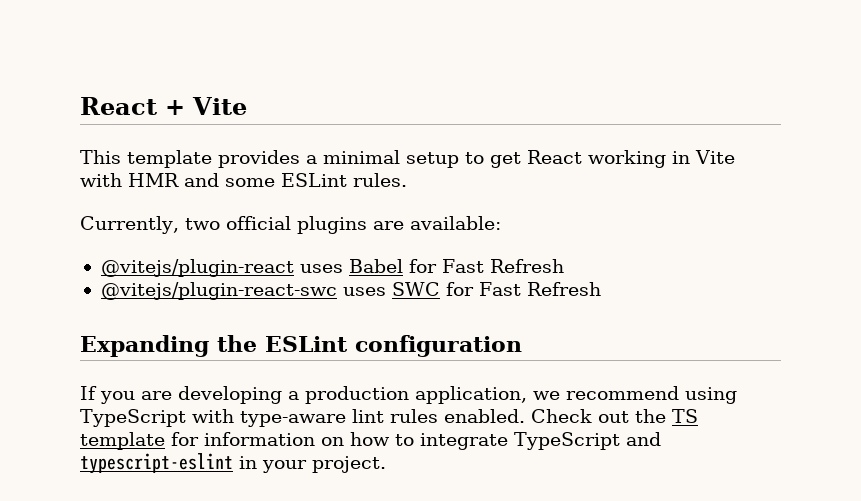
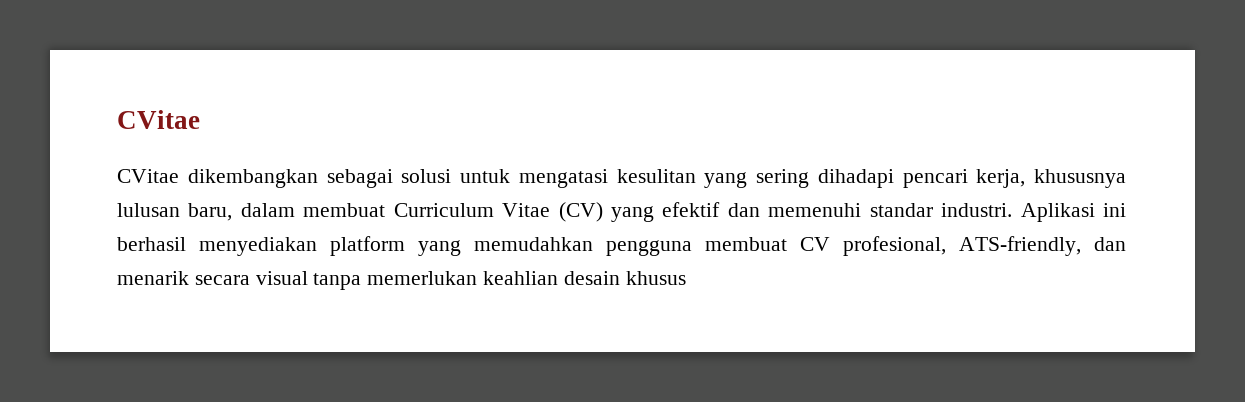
[80,97,247,115] [80,150,735,168] [80,173,407,187] [80,216,501,234] [100,259,564,277] [100,282,601,300] [80,335,522,357] [80,386,737,404] [80,409,698,427] [80,432,661,450] [80,453,386,474] React + Vite // This template provides a minimal setup to get React working in Vite with HMR and some ESLint rules. // Currently, two official plugins are available: // @vitejs/plugin-react uses Babel for Fast Refresh // @vitejs/plugin-react-swc uses SWC for Fast Refresh // Expanding the ESLint configuration // If you are developing a production application, we recommend using TypeScript with type-aware lint rules enabled. Check out the TS template for information on how to integrate TypeScript and typescript-eslint in your project. -> [117,110,200,129] [117,169,1126,188] [117,202,1126,222] [117,236,1126,256] [117,271,686,290] CVitae // CVitae dikembangkan sebagai solusi untuk mengatasi kesulitan yang sering dihadapi pencari kerja, khususnya lulusan baru, dalam membuat Curriculum Vitae (CV) yang efektif dan memenuhi standar industri. Aplikasi ini berhasil menyediakan platform yang memudahkan pengguna membuat CV profesional, ATS-friendly, dan menarik secara visual tanpa memerlukan keahlian desain khusus

